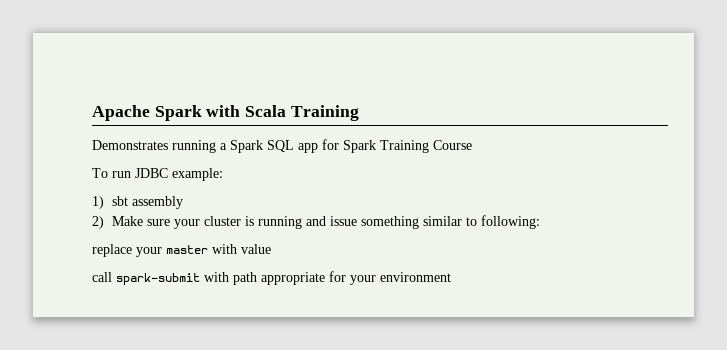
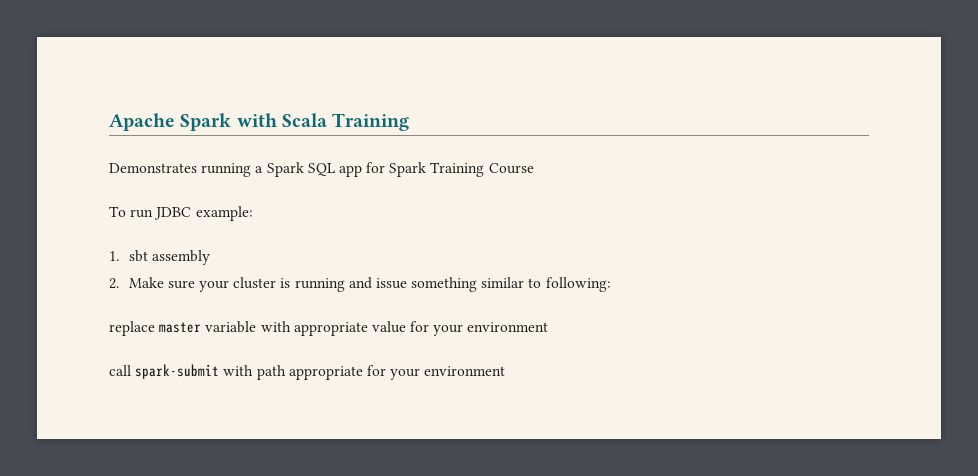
[92,196,104,209] 1) -> [109,251,119,261] 1.
[92,216,104,229] 2) -> [109,278,119,289] 2.
[136,244,271,257] your master with value -> [159,321,549,336] master variable with appropriate value for your environment

